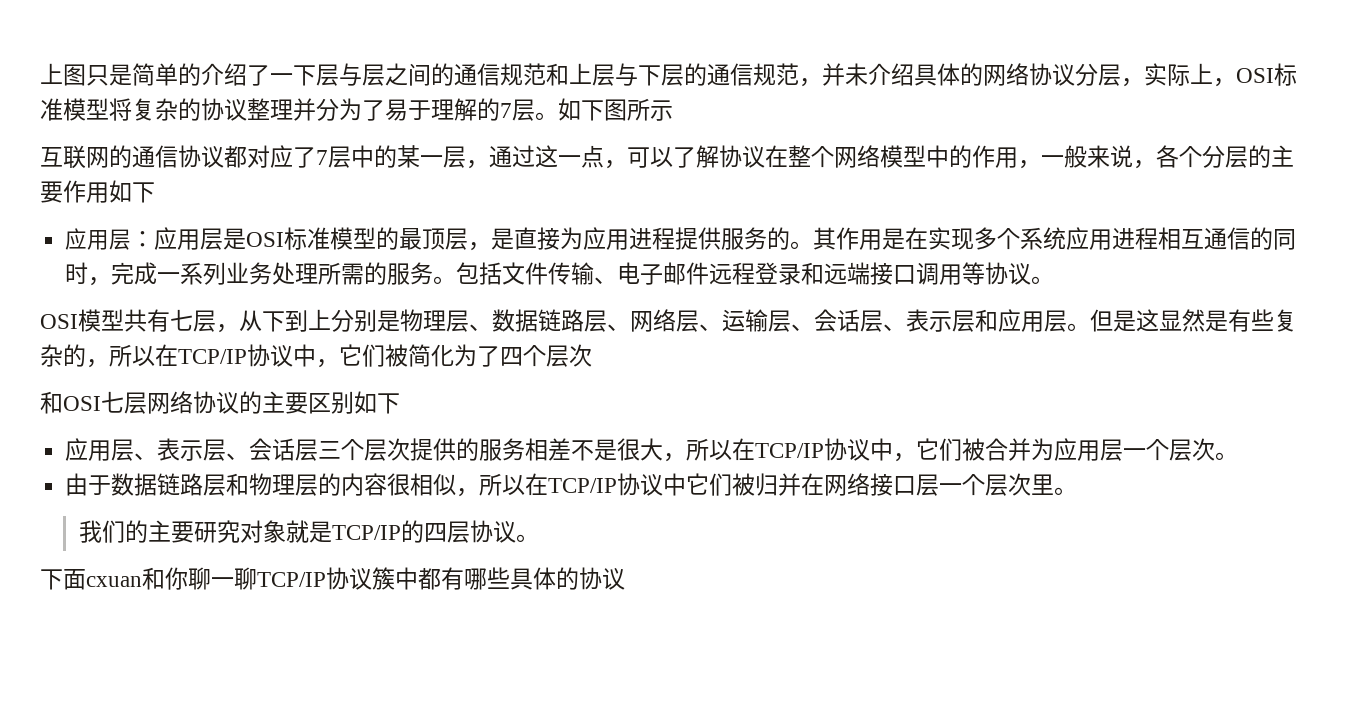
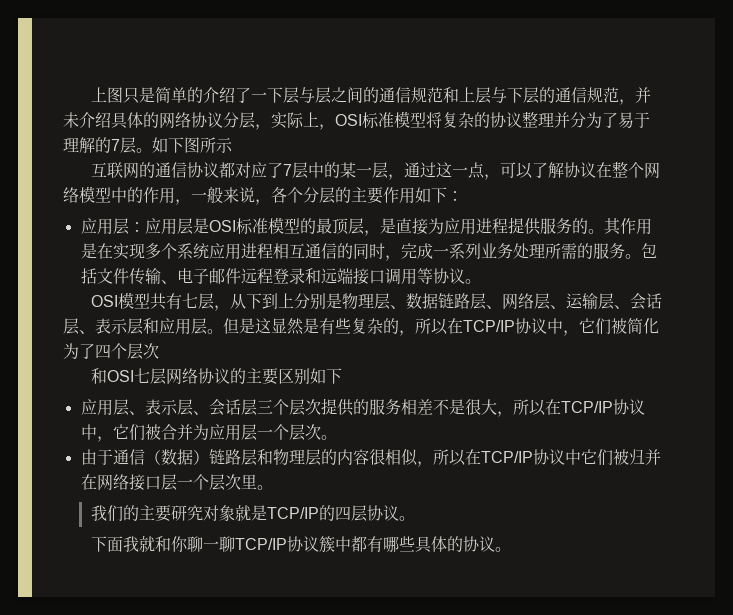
(155, 192) none -> [447,191,463,201] ：
[111,473,158,496] 数据 -> [112,449,209,465] 通信（数据）
[86,576,142,587] cxuan -> [123,536,156,552] 我就
(625, 578) none -> [495,547,512,552] 。

